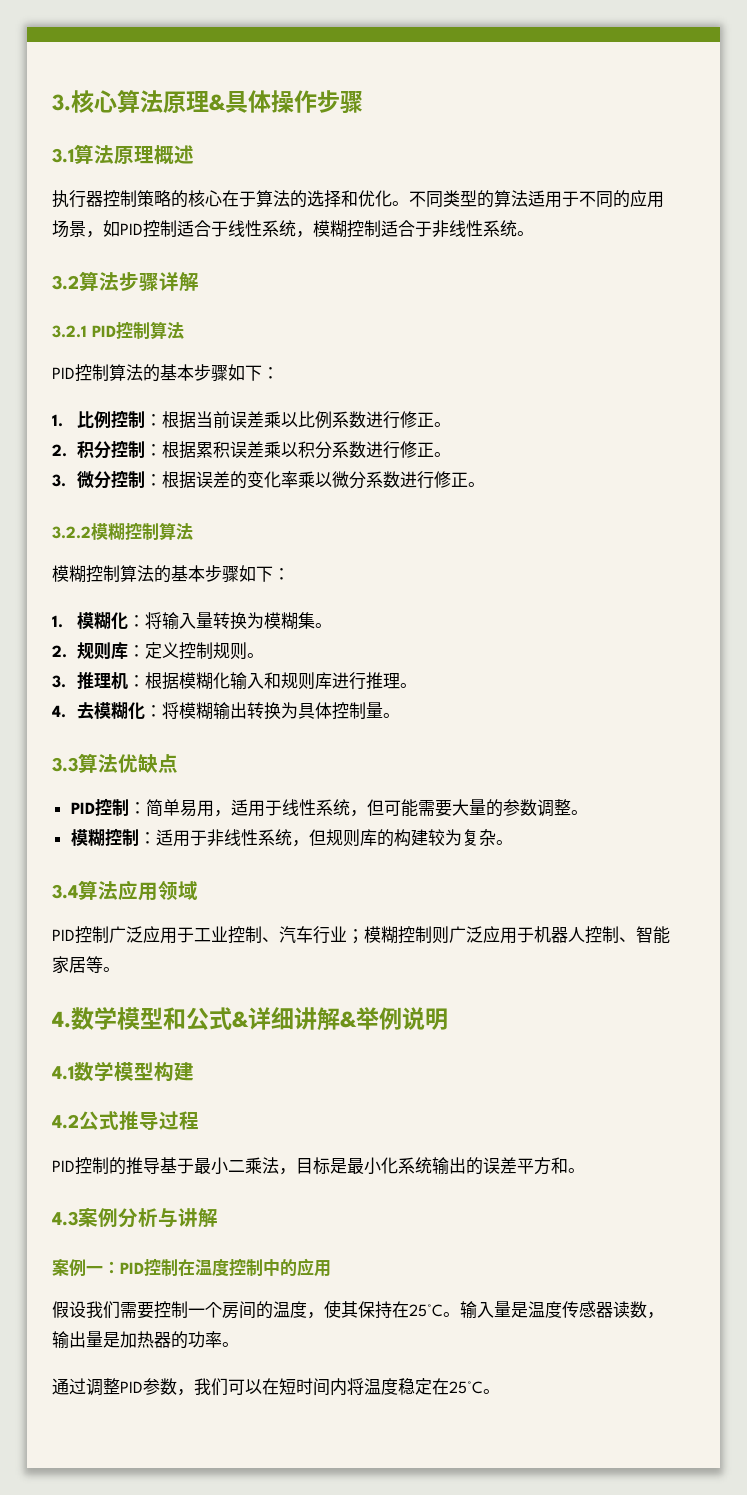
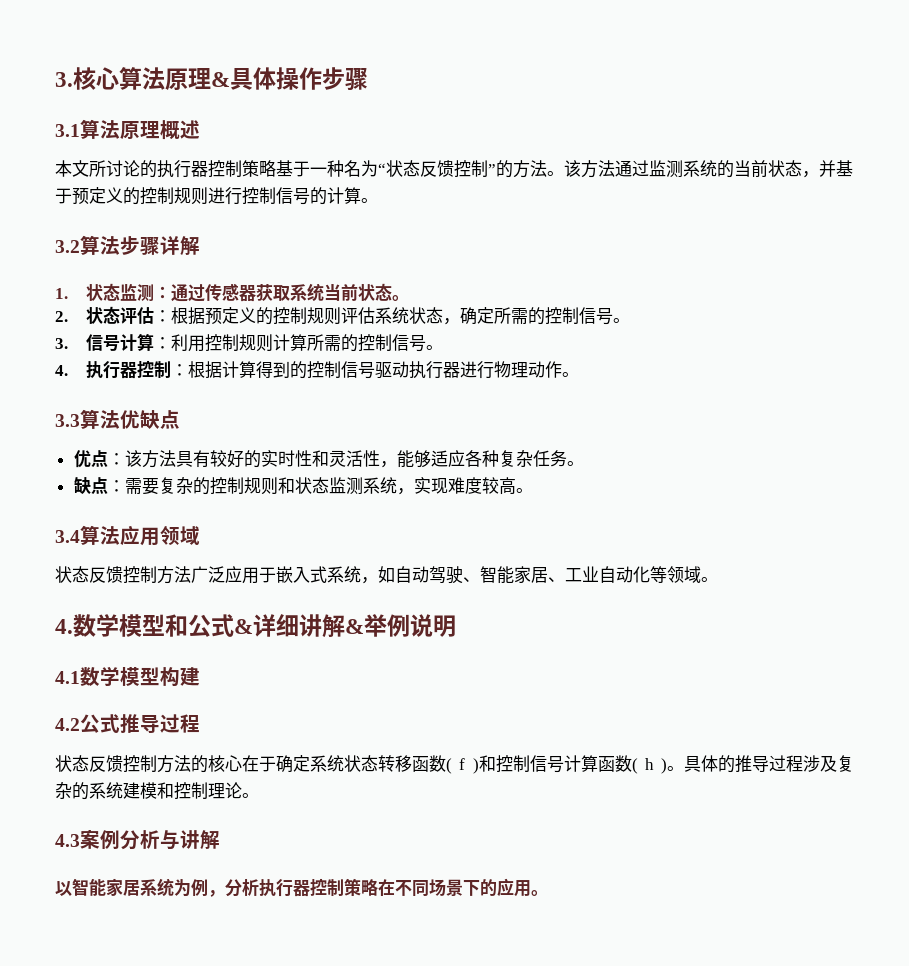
[52,190,664,208] [52,220,517,238] 执行器控制策略的核心在于算法的选择和优化。不同类型的算法适用于不同的应用场景，如PID控制适合于线性系统，模糊控制适合于非线性系统 -> [55,160,853,178] [55,187,361,205] 本文所讨论的执行器控制策略基于一种名为“状态反馈控制”的方法。该方法通过监测系统的当前状态，并基于预定义的控制规则进行控制信号的计算
[52,321,184,339] [52,364,279,382] [52,410,452,429] [52,440,452,459] [52,470,486,489] [52,522,193,541] [52,565,290,583] [52,611,333,630] [52,642,265,660] [52,672,418,690] [52,701,401,720] [52,753,178,773] [70,798,588,817] [70,828,496,847] 3.2.1 PID控制算法 // PID控制算法的基本步骤如下： // 1.比例控制：根据当前误差乘以比例系数进行修正。 // 2.积分控制：根据累积误差乘以积分系数进行修正。 // 3.微分控制：根据误差的变化率乘以微分系数进行修正。 // 3.2.2模糊控制算法 // 模糊控制算法的基本步骤如下： // 1.模糊化：将输入量转换为模糊集。 // 2.规则库：定义控制规则。 // 3.推理机：根据模糊化输入和规则库进行推理。 // 4.去模糊化：将模糊输出转换为具体控制量。 // 3.3算法优缺点 // PID控制：简单易用，适用于线性系统，但可能需要大量的参数调整。 // 模糊控制：适用于非线性系统，但规则库的构建较为复杂 -> [55,283,409,302] [55,306,630,325] [55,333,443,352] [55,360,579,379] [55,409,180,429] [73,450,584,468] [73,477,516,495] 1.状态监测：通过传感器获取系统当前状态。 // 2.状态评估：根据预定义的控制规则评估系统状态，确定所需的控制信号。 // 3.信号计算：利用控制规则计算所需的控制信号。 // 4.执行器控制：根据计算得到的控制信号驱动执行器进行物理动作。 // 3.3算法优缺点 // 优点：该方法具有较好的实时性和灵活性，能够适应各种复杂任务。 // 缺点：需要复杂的控制规则和状态监测系统，实现难度较高
[52,926,670,944] [52,956,103,974] PID控制广泛应用于工业控制、汽车行业；模糊控制则广泛应用于机器人控制、智能家居等 -> [55,566,701,584] 状态反馈控制方法广泛应用于嵌入式系统，如自动驾驶、智能家居、工业自动化等领域
[52,1157,568,1175] PID控制的推导基于最小二乘法，目标是最小化系统输出的误差平方和 -> [55,755,854,774] [55,782,242,800] 状态反馈控制方法的核心在于确定系统状态转移函数( f )和控制信号计算函数( h )。具体的推导过程涉及复杂的系统建模和控制理论
[52,1258,331,1277] [52,1300,664,1319] [52,1331,239,1349] [52,1378,483,1396] 案例一：PID控制在温度控制中的应用 // 假设我们需要控制一个房间的温度，使其保持在25°C。输入量是温度传感器读数，输出量是加热器的功率。 // 通过调整PID参数，我们可以在短时间内将温度稳定在25°C -> [55,878,531,897] 以智能家居系统为例，分析执行器控制策略在不同场景下的应用

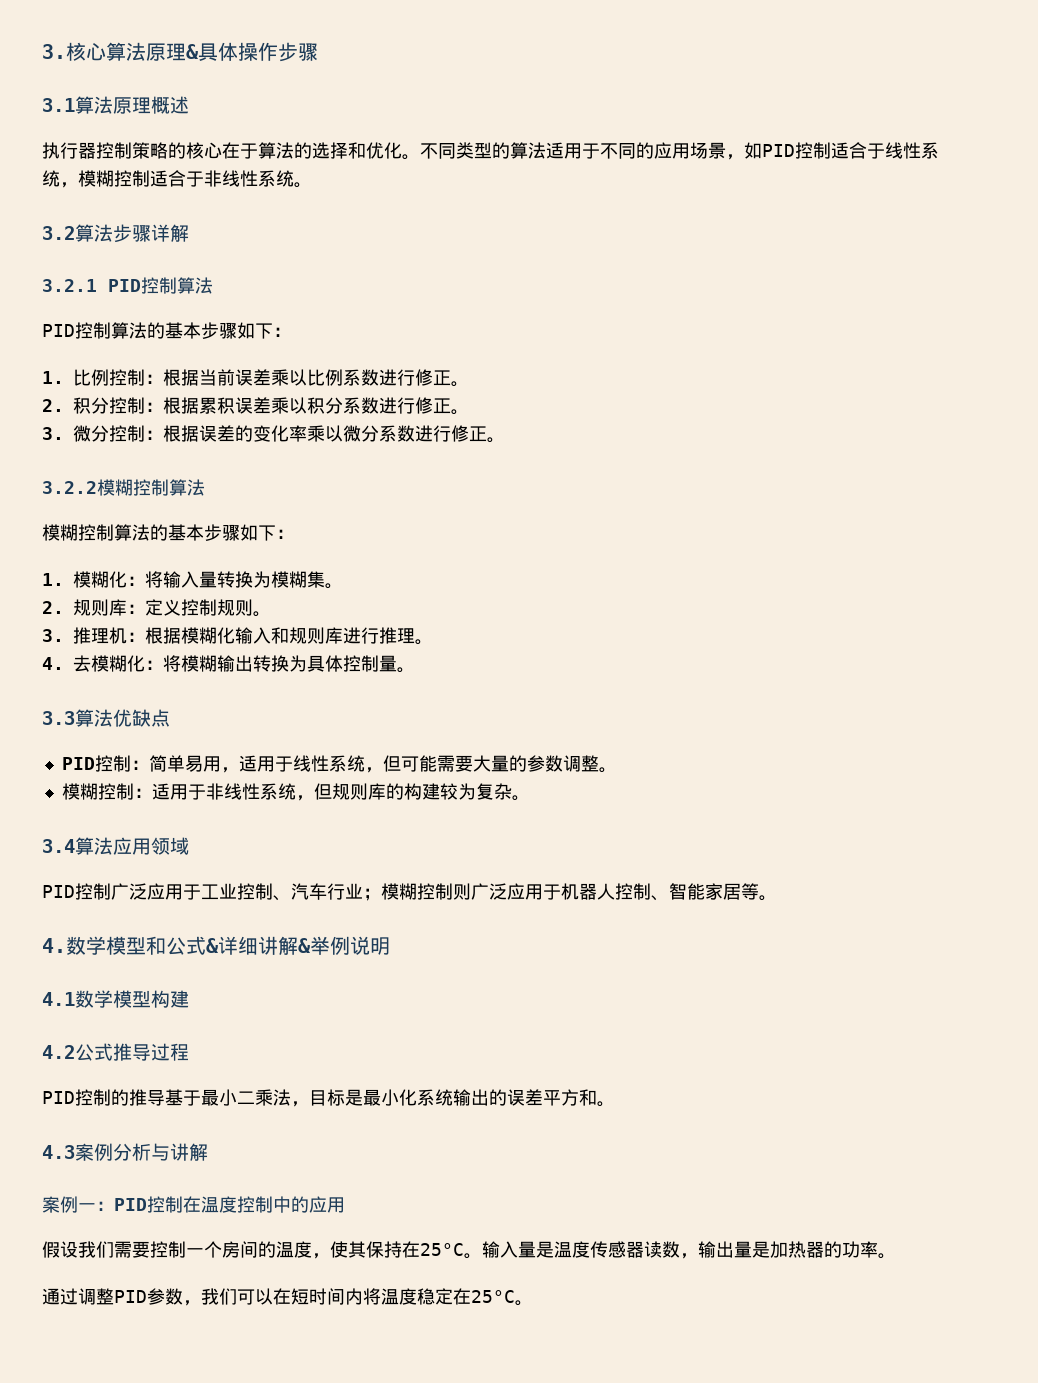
[55,160,853,178] [55,187,361,205] 本文所讨论的执行器控制策略基于一种名为“状态反馈控制”的方法。该方法通过监测系统的当前状态，并基于预定义的控制规则进行控制信号的计算 -> [42,142,939,160] [42,170,294,188] 执行器控制策略的核心在于算法的选择和优化。不同类型的算法适用于不同的应用场景，如PID控制适合于线性系统，模糊控制适合于非线性系统
[55,283,409,302] [55,306,630,325] [55,333,443,352] [55,360,579,379] [55,409,180,429] [73,450,584,468] [73,477,516,495] 1.状态监测：通过传感器获取系统当前状态。 // 2.状态评估：根据预定义的控制规则评估系统状态，确定所需的控制信号。 // 3.信号计算：利用控制规则计算所需的控制信号。 // 4.执行器控制：根据计算得到的控制信号驱动执行器进行物理动作。 // 3.3算法优缺点 // 优点：该方法具有较好的实时性和灵活性，能够适应各种复杂任务。 // 缺点：需要复杂的控制规则和状态监测系统，实现难度较高 -> [42,277,213,294] [42,322,291,339] [42,369,469,387] [42,397,469,415] [42,425,505,443] [42,479,205,496] [42,524,294,541] [42,571,343,589] [42,599,271,617] [42,627,433,645] [42,655,415,673] [42,709,170,727] [61,755,617,773] [61,783,512,801] 3.2.1 PID控制算法 // PID控制算法的基本步骤如下： // 1.比例控制：根据当前误差乘以比例系数进行修正。 // 2.积分控制：根据累积误差乘以积分系数进行修正。 // 3.微分控制：根据误差的变化率乘以微分系数进行修正。 // 3.2.2模糊控制算法 // 模糊控制算法的基本步骤如下： // 1.模糊化：将输入量转换为模糊集。 // 2.规则库：定义控制规则。 // 3.推理机：根据模糊化输入和规则库进行推理。 // 4.去模糊化：将模糊输出转换为具体控制量。 // 3.3算法优缺点 // PID控制：简单易用，适用于线性系统，但可能需要大量的参数调整。 // 模糊控制：适用于非线性系统，但规则库的构建较为复杂
[55,566,701,584] 状态反馈控制方法广泛应用于嵌入式系统，如自动驾驶、智能家居、工业自动化等领域 -> [42,883,759,901] PID控制广泛应用于工业控制、汽车行业；模糊控制则广泛应用于机器人控制、智能家居等
[55,755,854,774] [55,782,242,800] 状态反馈控制方法的核心在于确定系统状态转移函数( f )和控制信号计算函数( h )。具体的推导过程涉及复杂的系统建模和控制理论 -> [42,1089,597,1107] PID控制的推导基于最小二乘法，目标是最小化系统输出的误差平方和
[55,878,531,897] 以智能家居系统为例，分析执行器控制策略在不同场景下的应用 -> [42,1196,345,1213] [42,1241,896,1259] [42,1288,515,1306] 案例一：PID控制在温度控制中的应用 // 假设我们需要控制一个房间的温度，使其保持在25°C。输入量是温度传感器读数，输出量是加热器的功率。 // 通过调整PID参数，我们可以在短时间内将温度稳定在25°C

